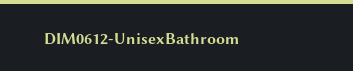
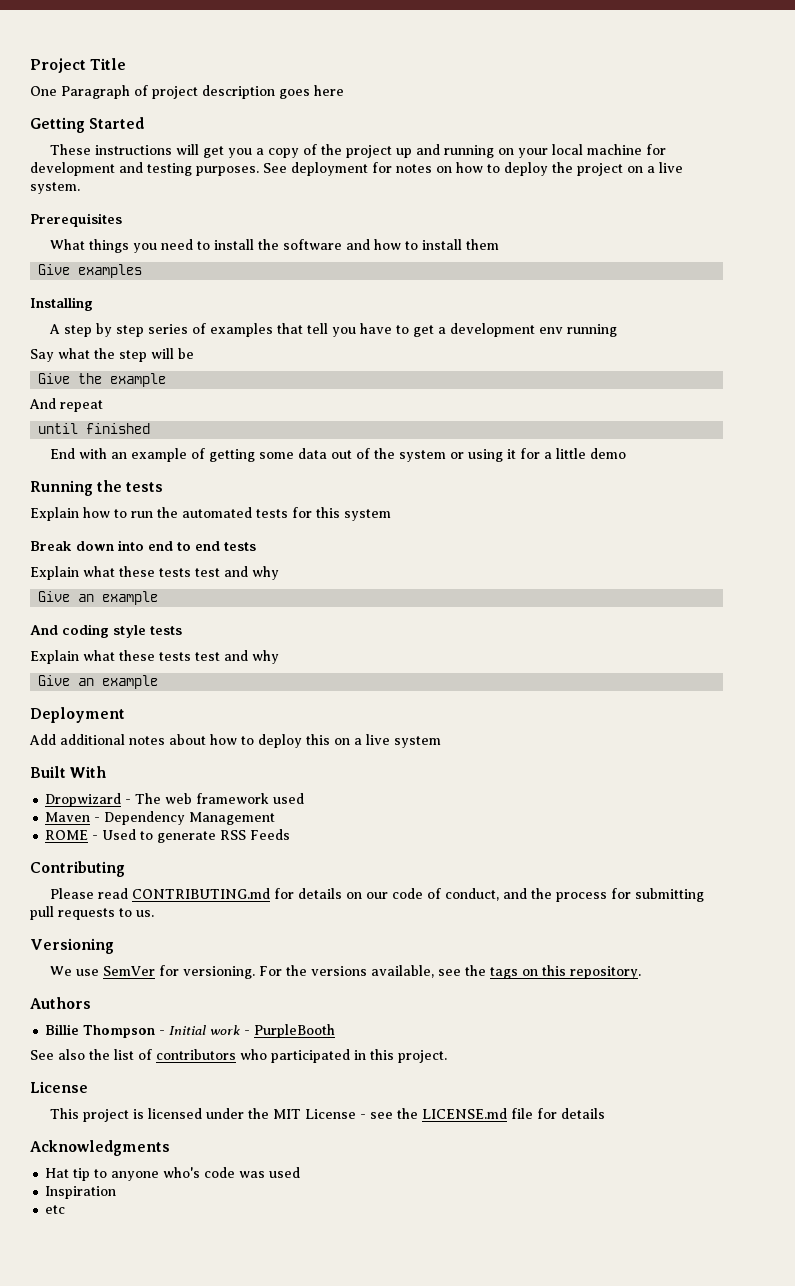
[44,33,239,45] DIM0612-UnisexBathroom -> [30,58,127,73] [30,85,344,99] [30,117,145,133] [50,144,667,158] [30,162,683,176] [30,182,80,194] [30,213,122,227] [50,239,500,253] [38,264,143,278] [30,297,93,311] [49,323,618,337] [30,348,194,362] [38,373,167,387] [29,398,103,412] [38,423,151,434] [50,448,627,462] [30,480,164,496] [30,507,391,521] [30,540,256,551] [30,566,279,580] [38,591,159,605] [30,624,182,638] [30,650,279,664] [38,675,159,689] [30,707,125,723] [29,734,441,748] [30,766,107,778] [45,793,305,807] [45,811,276,825] [45,829,291,843] [30,861,125,877] [50,888,705,902] [30,906,154,920] [30,938,114,954] [50,965,642,979] [30,997,91,1009] [45,1024,336,1038] [30,1049,447,1063] [30,1081,88,1093] [50,1108,606,1122] [30,1140,170,1156] [45,1167,301,1181] [45,1186,117,1199] [45,1205,66,1214] Project Title // One Paragraph of project description goes here // Getting Started // These instructions will get you a copy of the project up and running on your local machine for development and testing purposes. See deployment for notes on how to deploy the project on a live system. // Prerequisites // What things you need to install the software and how to install them // Give examples // Installing // A step by step series of examples that tell you have to get a development env running // Say what the step will be // Give the example // And repeat // until finished // End with an example of getting some data out of the system or using it for a little demo // Running the tests // Explain how to run the automated tests for this system // Break down into end to end tests // Explain what these tests test and why // Give an example // And coding style tests // Explain what these tests test and why // Give an example // Deployment // Add additional notes about how to deploy this on a live system // Built With // Dropwizard - The web framework used // Maven - Dependency Management // ROME - Used to generate RSS Feeds // Contributing // Please read CONTRIBUTING.md for details on our code of conduct, and the process for submitting pull requests to us. // Versioning // We use SemVer for versioning. For the versions available, see the tags on this repository. // Authors // Billie Thompson - Initial work - PurpleBooth // See also the list of contributors who participated in this project. // License // This project is licensed under the MIT License - see the LICENSE.md file for details // Acknowledgments // Hat tip to anyone who's code was used // Inspiration // etc

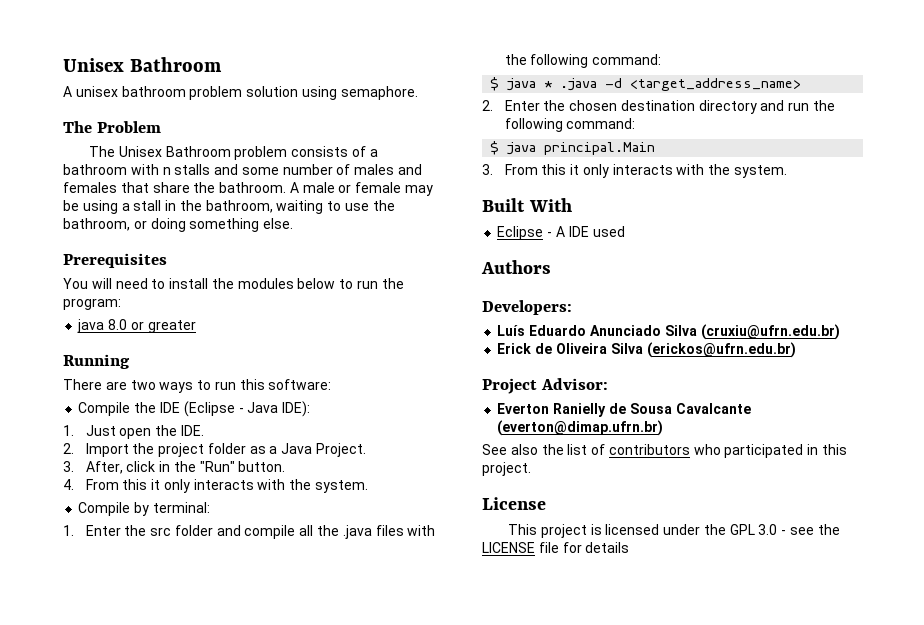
[30,58,127,73] [30,85,344,99] [30,117,145,133] [50,144,667,158] [30,162,683,176] [30,182,80,194] [30,213,122,227] [50,239,500,253] [38,264,143,278] [30,297,93,311] [49,323,618,337] [30,348,194,362] [38,373,167,387] [29,398,103,412] [38,423,151,434] [50,448,627,462] [30,480,164,496] [30,507,391,521] [30,540,256,551] [30,566,279,580] [38,591,159,605] [30,624,182,638] [30,650,279,664] [38,675,159,689] [30,707,125,723] [29,734,441,748] [30,766,107,778] [45,793,305,807] [45,811,276,825] [45,829,291,843] [30,861,125,877] [50,888,705,902] [30,906,154,920] [30,938,114,954] [50,965,642,979] [30,997,91,1009] [45,1024,336,1038] Project Title // One Paragraph of project description goes here // Getting Started // These instructions will get you a copy of the project up and running on your local machine for development and testing purposes. See deployment for notes on how to deploy the project on a live system. // Prerequisites // What things you need to install the software and how to install them // Give examples // Installing // A step by step series of examples that tell you have to get a development env running // Say what the step will be // Give the example // And repeat // until finished // End with an example of getting some data out of the system or using it for a little demo // Running the tests // Explain how to run the automated tests for this system // Break down into end to end tests // Explain what these tests test and why // Give an example // And coding style tests // Explain what these tests test and why // Give an example // Deployment // Add additional notes about how to deploy this on a live system // Built With // Dropwizard - The web framework used // Maven - Dependency Management // ROME - Used to generate RSS Feeds // Contributing // Please read CONTRIBUTING.md for details on our code of conduct, and the process for submitting pull requests to us. // Versioning // We use SemVer for versioning. For the versions available, see the tags on this repository. // Authors // Billie Thompson - Initial work - PurpleBooth -> [63,57,222,72] [63,86,418,100] [63,121,162,133] [88,146,378,160] [63,164,423,175] [63,182,434,196] [63,200,395,214] [63,218,294,232] [63,253,167,268] [63,278,404,289] [63,298,121,310] [77,319,196,333] [63,354,130,369] [63,379,332,393] [78,401,311,417] [63,425,204,439] [63,443,367,457] [63,461,286,474] [63,479,369,493] [78,502,210,516] [63,525,436,539] [504,54,662,68] [490,77,802,91] [482,100,836,114] [504,118,636,132] [490,141,656,155] [482,164,788,178] [482,198,572,212] [497,226,625,240] [481,260,551,274] [482,300,572,315] [497,324,840,340] [497,342,796,358] [482,378,609,394] [497,403,751,417] [497,420,664,436] Unisex Bathroom // A unisex bathroom problem solution using semaphore. // The Problem // The Unisex Bathroom problem consists of a bathroom with n stalls and some number of males and females that share the bathroom. A male or female may be using a stall in the bathroom, waiting to use the bathroom, or doing something else. // Prerequisites // You will need to install the modules below to run the program: // java 8.0 or greater // Running // There are two ways to run this software: // Compile the IDE (Eclipse - Java IDE): // 1. Just open the IDE. // 2. Import the project folder as a Java Project. // 3. After, click in the "Run" button. // 4. From this it only interacts with the system. // Compile by terminal: // 1. Enter the src folder and compile all the .java files with the following command: // $ java * .java -d <target_address_name> // 2. Enter the chosen destination directory and run the following command: // $ java principal.Main // 3. From this it only interacts with the system. // Built With // Eclipse - A IDE used // Authors // Developers: // Luís Eduardo Anunciado Silva (cruxiu@ufrn.edu.br) // Erick de Oliveira Silva (erickos@ufrn.edu.br) // Project Advisor: // Everton Ranielly de Sousa Cavalcante (everton@dimap.ufrn.br)
[273,1109,357,1119] MIT License -> [729,524,778,535] GPL 3.0
[422,1108,508,1119] LICENSE.md -> [482,542,535,553] LICENSE
[30,1140,170,1156] [45,1167,301,1181] [45,1186,117,1199] [45,1205,66,1214] // Acknowledgments // Hat tip to anyone who's code was used // Inspiration // etc -> (630, 547) none

